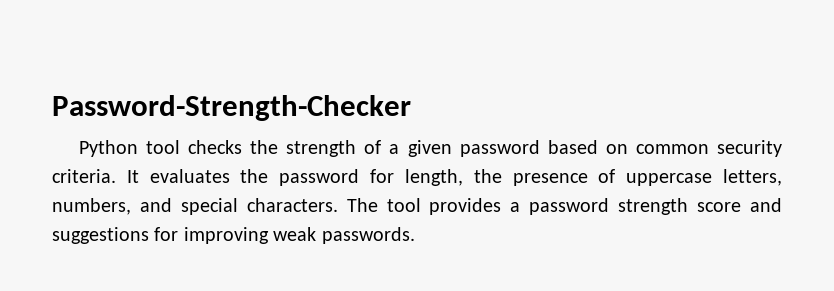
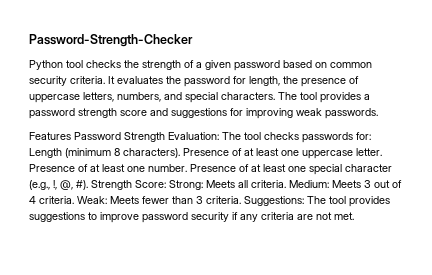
(415, 235) none -> [29,132,371,143] [29,148,382,159] [29,164,392,175] [29,180,402,190] [29,196,390,207] [29,212,354,223] // Features Password Strength Evaluation: The tool checks passwords for: Length (minimum 8 characters). Presence of at least one uppercase letter. Presence of at least one number. Presence of at least one special character (e.g., !, @, #). Strength Score: Strong: Meets all criteria. Medium: Meets 3 out of 4 criteria. Weak: Meets fewer than 3 criteria. Suggestions: The tool provides suggestions to improve password security if any criteria are not met.

